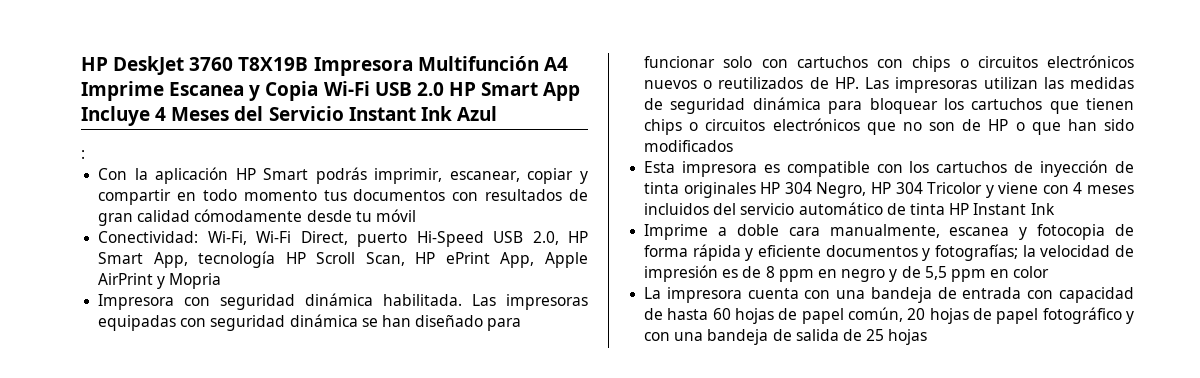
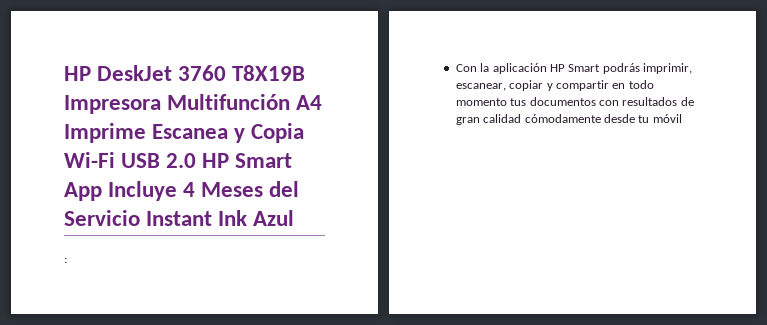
[98,231,588,247] [98,251,588,268] [98,273,222,289] [98,293,588,310] [98,314,522,331] [644,55,1134,72] [644,77,1134,93] [644,97,1134,114] [644,118,1135,135] [644,140,734,152] [644,160,1134,177] [644,182,1134,198] [644,202,1055,215] [644,224,1134,240] [644,244,1134,261] [644,265,1050,282] [644,287,1134,303] [644,307,1134,324] [644,329,928,345] // Conectividad: Wi-Fi, Wi-Fi Direct, puerto Hi-Speed USB 2.0, HP Smart App, tecnología HP Scroll Scan, HP ePrint App, Apple AirPrint y Mopria // Impresora con seguridad dinámica habilitada. Las impresoras equipadas con seguridad dinámica se han diseñado para funcionar solo con cartuchos con chips o circuitos electrónicos nuevos o reutilizados de HP. Las impresoras utilizan las medidas de seguridad dinámica para bloquear los cartuchos que tienen chips o circuitos electrónicos que no son de HP o que han sido modificados // Esta impresora es compatible con los cartuchos de inyección de tinta originales HP 304 Negro, HP 304 Tricolor y viene con 4 meses incluidos del servicio automático de tinta HP Instant Ink // Imprime a doble cara manualmente, escanea y fotocopia de forma rápida y eficiente documentos y fotografías; la velocidad de impresión es de 8 ppm en negro y de 5,5 ppm en color // La impresora cuenta con una bandeja de entrada con capacidad de hasta 60 hojas de papel común, 20 hojas de papel fotográfico y con una bandeja de salida de 25 hojas -> (682, 118) none

